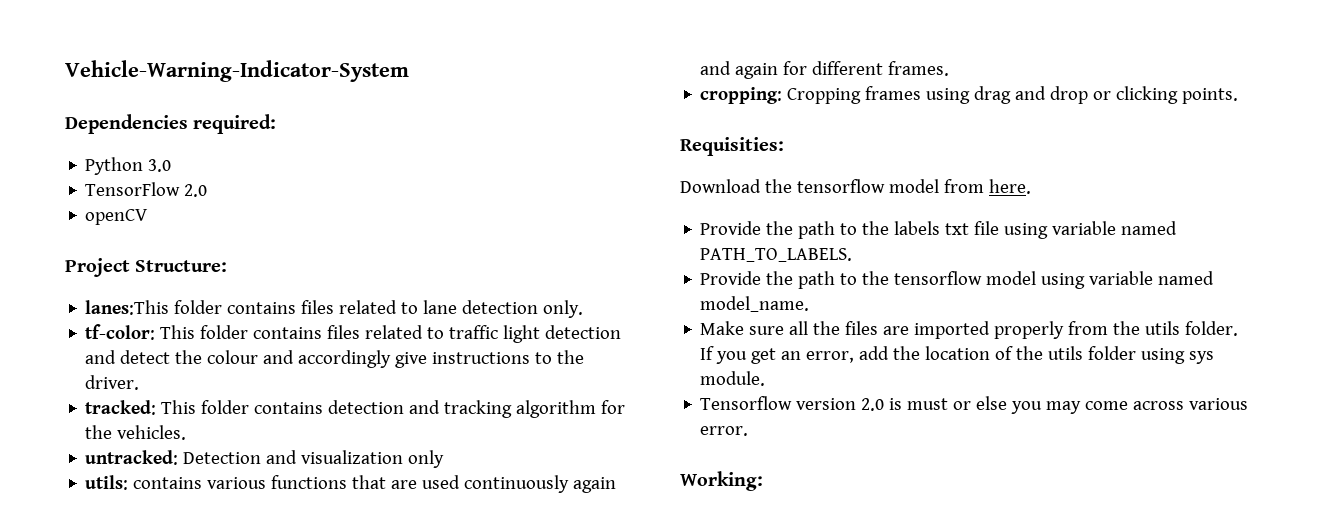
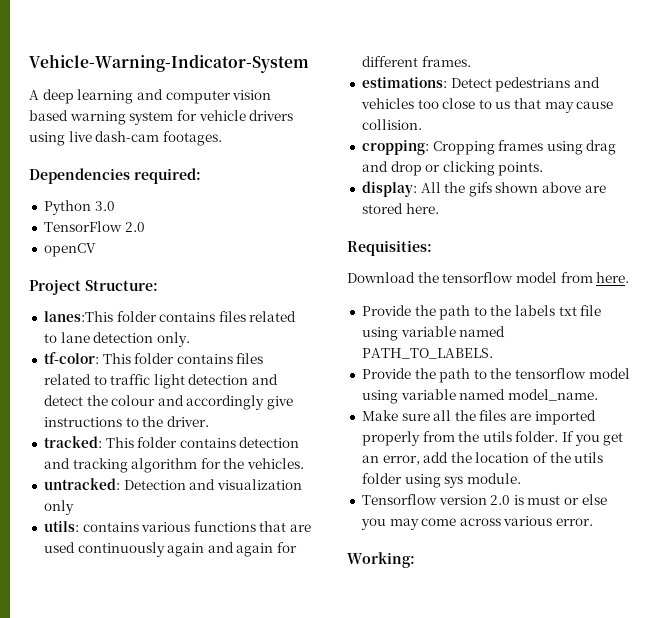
(409, 71) none -> [29,89,272,104] [29,110,294,125] [29,131,222,146] // A deep learning and computer vision based warning system for vehicle drivers using live dash-cam footages.
(950, 68) none -> [361,77,600,92] [360,98,614,113] [361,119,422,130] // estimations: Detect pedestrians and vehicles too close to us that may cause collision.
(1239, 96) none -> [361,181,606,197] [361,203,439,214] // display: All the gifs shown above are stored here.

